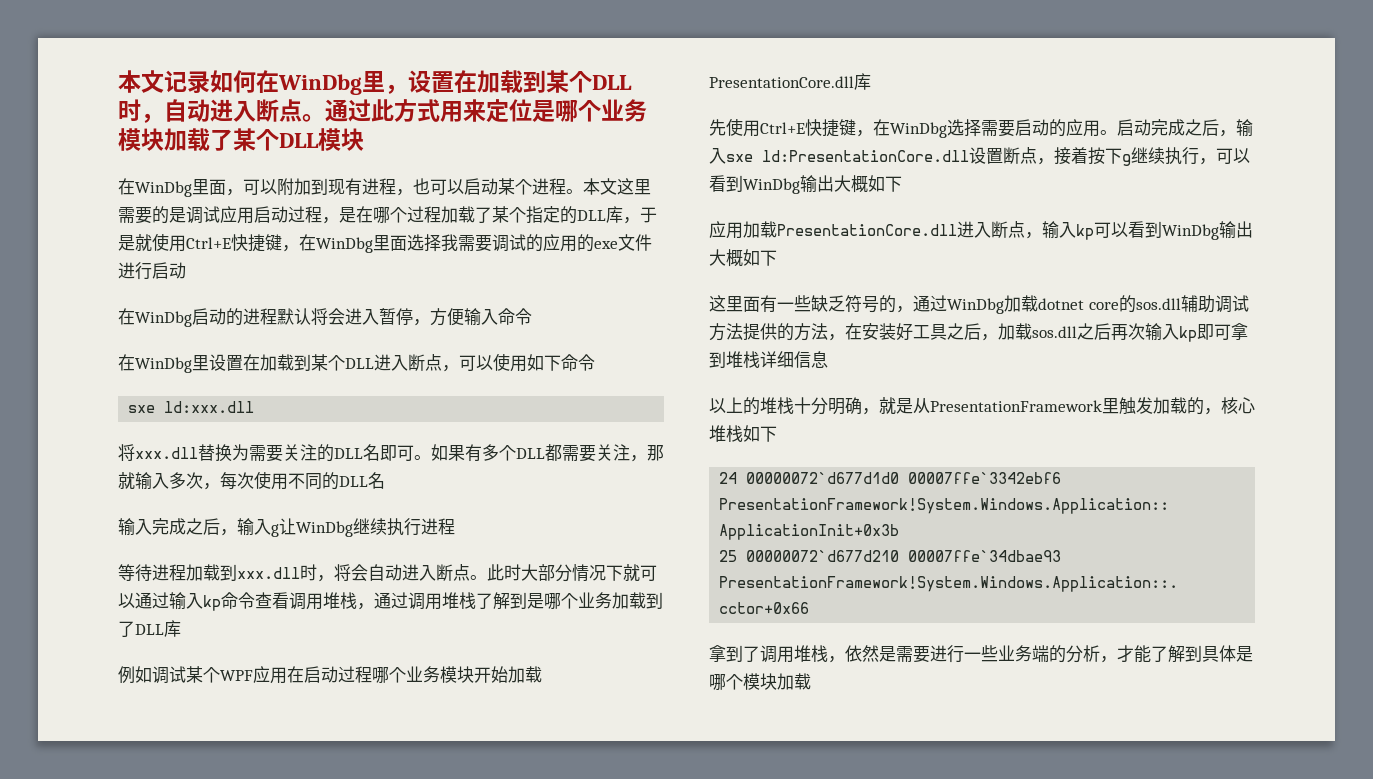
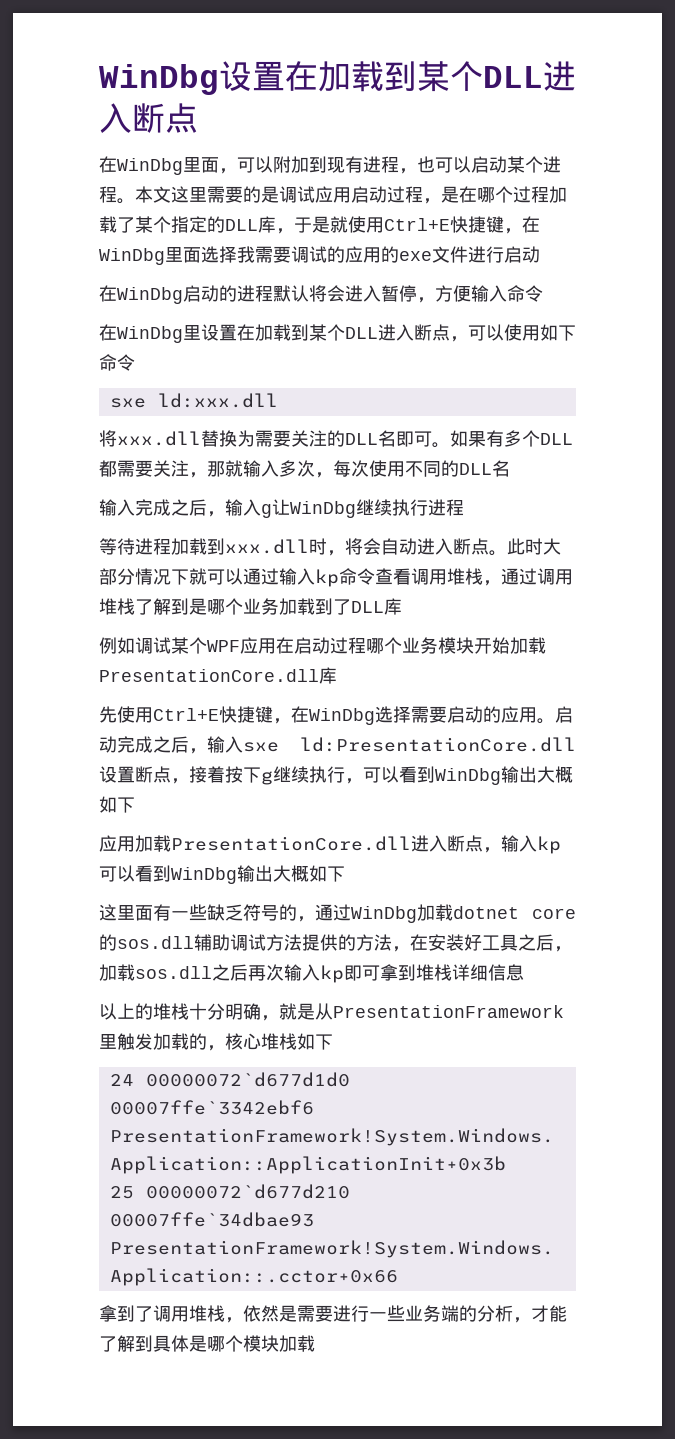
[118,70,632,95] [118,99,647,123] [118,128,364,151] 本文记录如何在WinDbg里，设置在加载到某个DLL时，自动进入断点。通过此方式用来定位是哪个业务模块加载了某个DLL模块 -> [99,61,576,95] [99,103,198,133] WinDbg设置在加载到某个DLL进入断点

